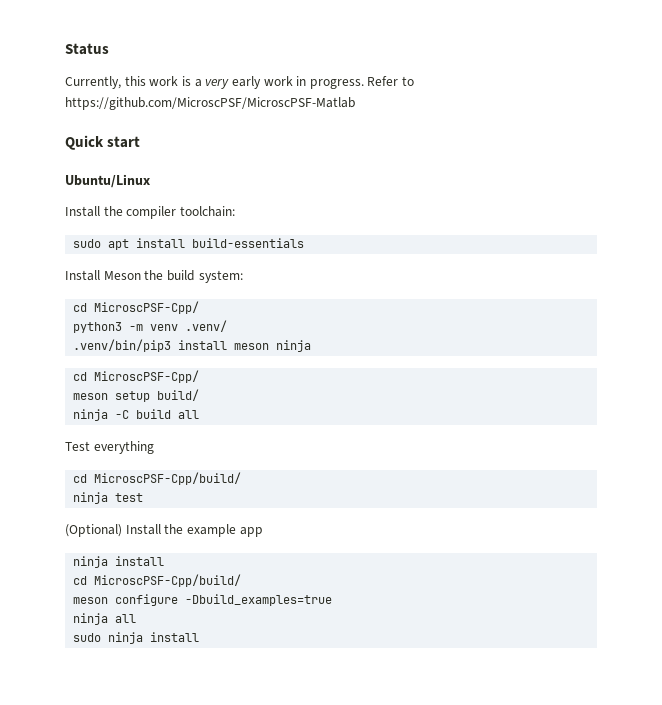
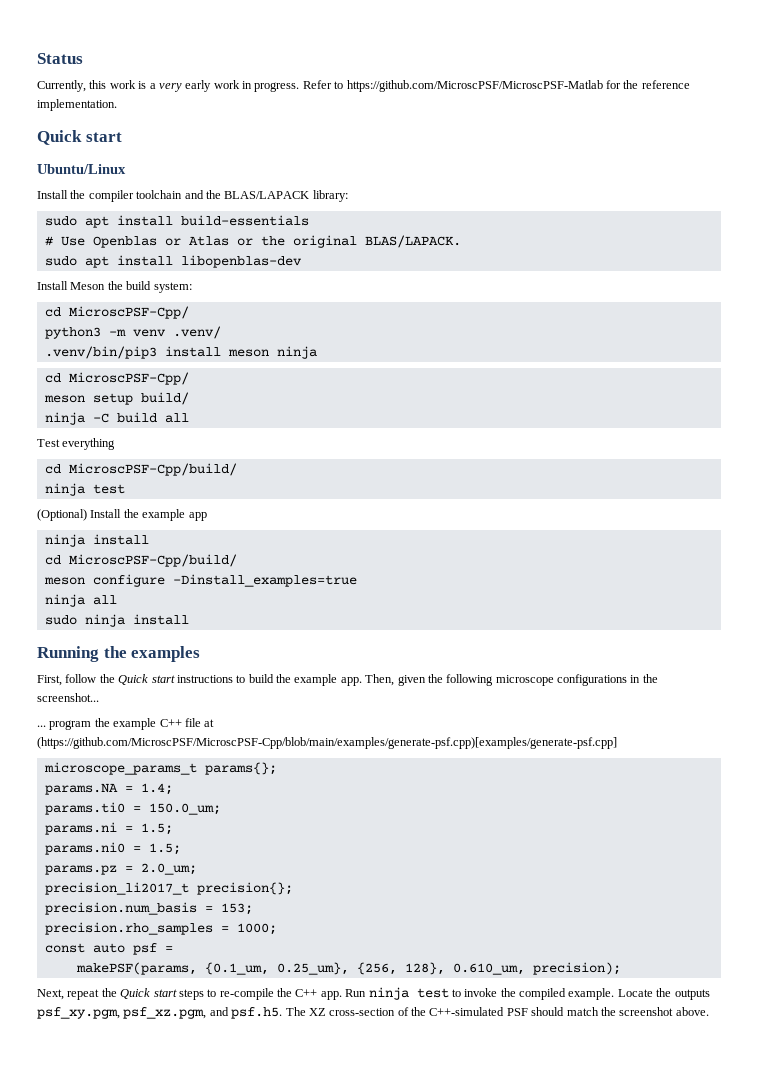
(355, 103) none -> [605,80,690,89] [37,99,117,111] for the reference implementation.
[179,206,235,217] toolchain: -> [136,190,348,202] toolchain and the BLAS/LAPACK library:
(305, 243) none -> [44,235,461,248] [44,255,302,268] // # Use Openblas or Atlas or the original BLAS/LAPACK. // sudo apt install libopenblas-dev
[185,594,333,606] -Dbuild_examples=true -> [172,574,357,587] -Dinstall_examples=true
(200, 637) none -> [37,646,201,662] [37,674,658,686] [37,693,99,702] [37,718,215,730] [37,737,617,749] [43,762,277,775] [44,783,173,795] [44,802,221,815] [44,822,173,835] [44,842,181,855] [44,863,197,875] [44,882,293,895] [44,902,253,915] [44,922,277,935] [44,943,173,955] [75,962,621,975] [37,987,710,1000] [37,1007,709,1019] // Running the examples // First, follow the Quick start instructions to build the example app. Then, given the following microscope configurations in the screenshot... // ... program the example C++ file at (https://github.com/MicroscPSF/MicroscPSF-Cpp/blob/main/examples/generate-psf.cpp)[examples/generate-psf.cpp] // microscope_params_t params{}; // params.NA = 1.4; // params.ti0 = 150.0_um; // params.ni = 1.5; // params.ni0 = 1.5; // params.pz = 2.0_um; // precision_li2017_t precision{}; // precision.num_basis = 153; // precision.rho_samples = 1000; // const auto psf = // makePSF(params, {0.1_um, 0.25_um}, {256, 128}, 0.610_um, precision); // Next, repeat the Quick start steps to re-compile the C++ app. Run ninja test to invoke the compiled example. Locate the outputs psf_xy.pgm, psf_xz.pgm, and psf.h5. The XZ cross-section of the C++-simulated PSF should match the screenshot above.

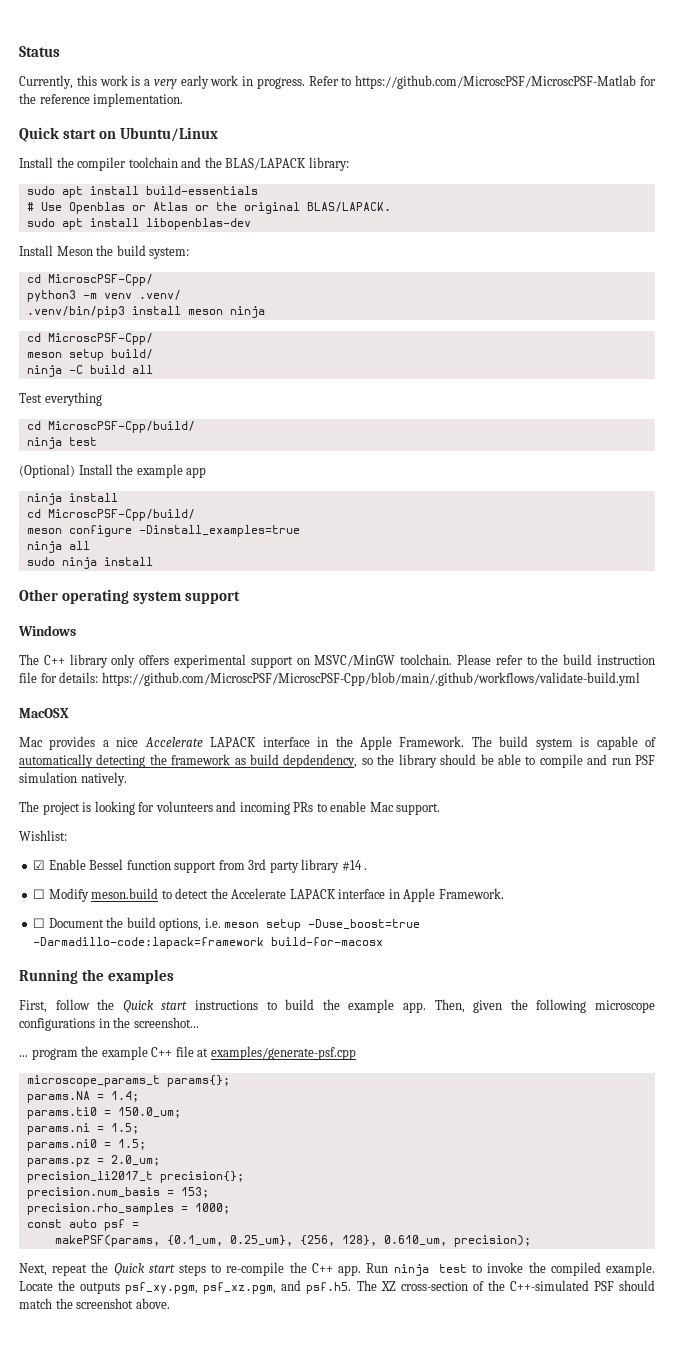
(122, 137) // -> [98,131,116,139] on
(189, 619) none -> [19,589,240,604] [18,625,76,636] [19,654,655,668] [19,672,640,686] [19,708,69,718] [19,736,656,750] [19,754,655,768] [19,772,127,786] [19,801,441,815] [19,830,67,841] [33,859,368,873] [33,888,504,902] [33,917,421,931] [33,937,384,949] // Other operating system support // Windows // The C++ library only offers experimental support on MSVC/MinGW toolchain. Please refer to the build instruction file for details: https://github.com/MicroscPSF/MicroscPSF-Cpp/blob/main/.github/workflows/validate-build.yml // MacOSX // Mac provides a nice Accelerate LAPACK interface in the Apple Framework. The build system is capable of automatically detecting the framework as build depdendency, so the library should be able to compile and run PSF simulation natively. // The project is looking for volunteers and incoming PRs to enable Mac support. // Wishlist: // ☑ Enable Bessel function support from 3rd party library #14 . // ☐ Modify meson.build to detect the Accelerate LAPACK interface in Apple Framework. // ☐ Document the build options, i.e. meson setup -Duse_boost=true -Darmadillo-code:lapack=framework build-for-macosx
[37,737,617,749] (https://github.com/MicroscPSF/MicroscPSF-Cpp/blob/main/examples/generate-psf.cpp)[examples/generate-psf.cpp] -> [210,1046,356,1060] examples/generate-psf.cpp

